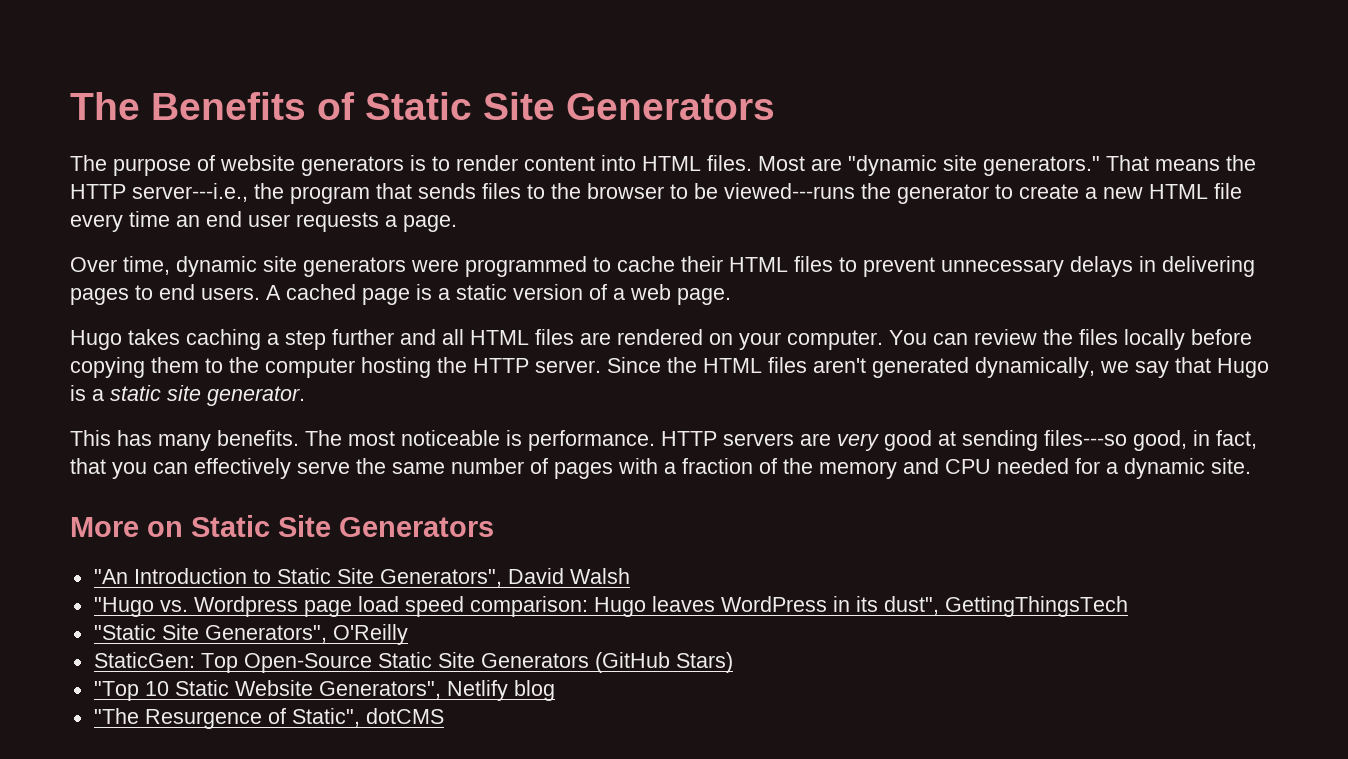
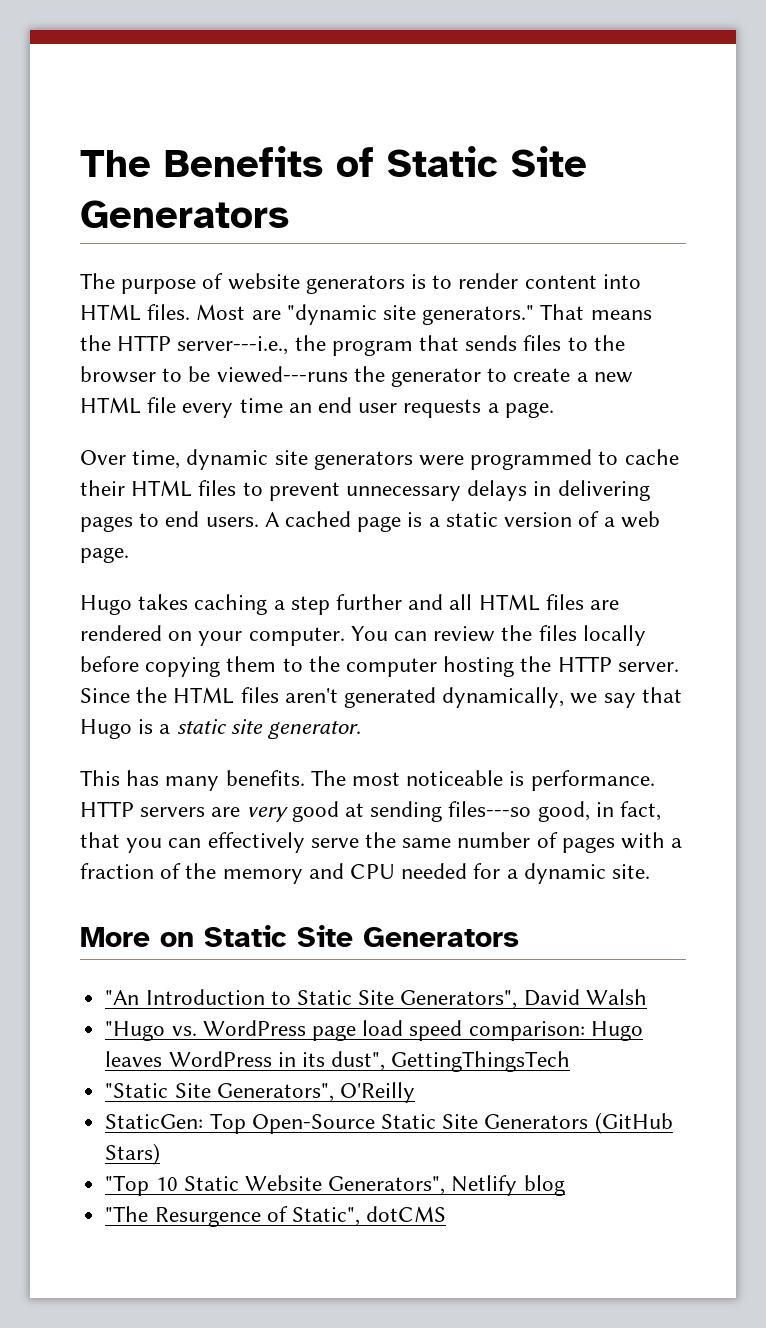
[193,596,298,617] Wordpress -> [202,1020,306,1036] WordPress

